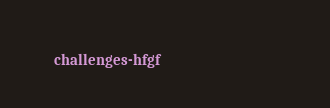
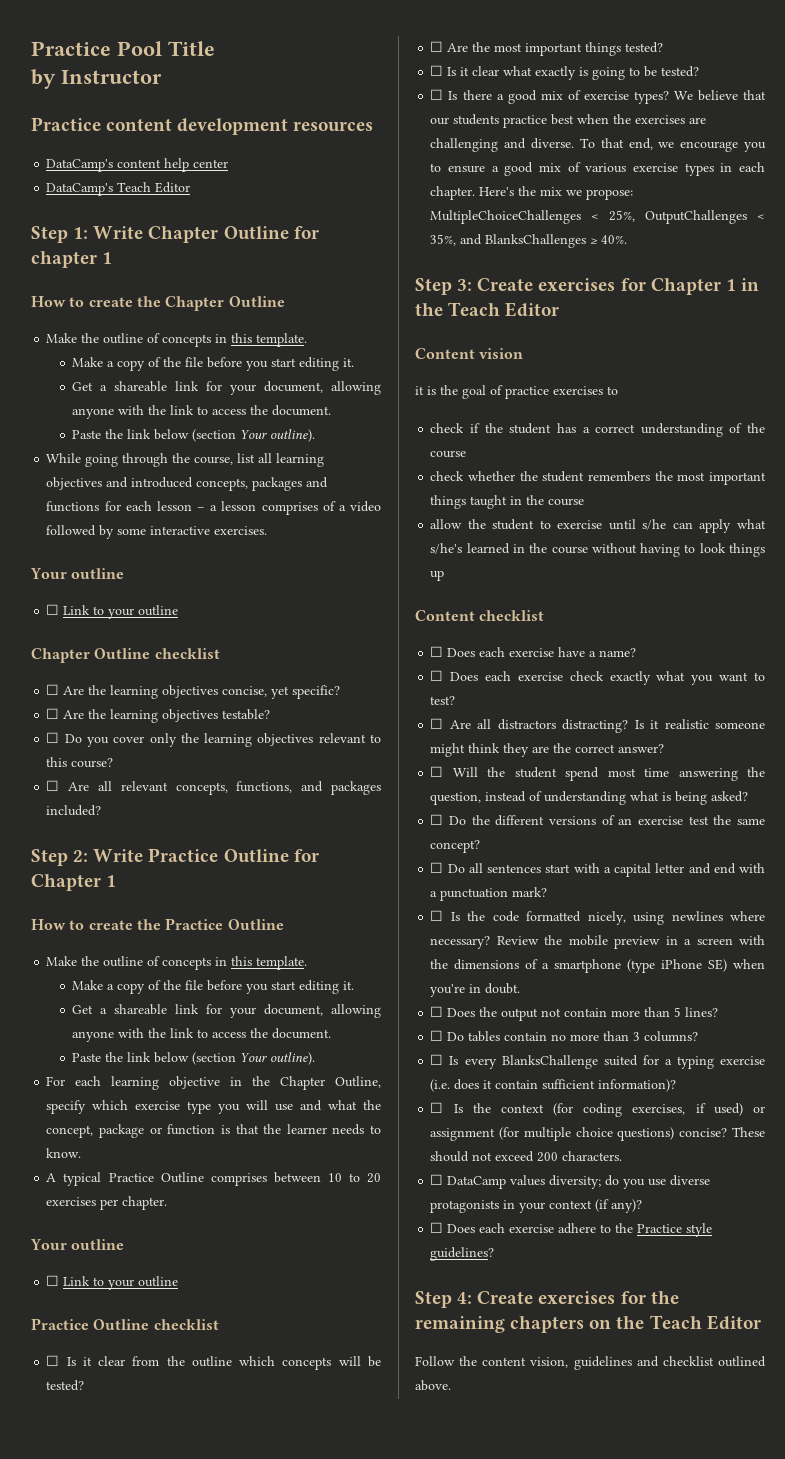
[54,53,162,68] challenges-hfgf -> [31,41,215,56] [31,69,162,89] [31,117,374,135] [46,158,229,172] [46,182,191,196] [31,226,319,243] [31,251,113,268] [31,296,285,311] [46,333,308,347] [72,357,355,371] [72,381,381,395] [72,405,332,419] [72,429,316,442] [46,453,325,467] [46,477,329,491] [46,501,382,515] [46,525,268,539] [30,568,125,579] [46,604,179,619] [31,648,220,663] [46,684,341,699] [46,708,271,723] [46,732,381,747] [46,757,114,768] [46,780,382,795] [46,805,102,816] [31,848,319,866] [31,874,117,891] [31,918,284,930] [46,956,308,970] [72,980,355,994] [72,1004,381,1018] [72,1028,332,1042] [72,1052,316,1065] [46,1076,382,1090] [46,1100,382,1114] [46,1124,381,1138] [46,1148,82,1158] [46,1172,381,1186] [46,1196,168,1210] [30,1239,125,1250] [46,1275,179,1290] [31,1318,219,1330] [46,1355,381,1370] [46,1380,85,1391] [430,41,664,56] [430,65,700,80] [430,89,766,104] [430,114,707,128] [430,138,766,152] [430,162,765,176] [430,186,634,200] [430,210,765,224] [430,234,628,248] [415,278,759,295] [415,302,560,317] [415,348,524,359] [415,385,618,399] [430,423,765,437] [430,450,467,458] [430,471,766,485] [430,495,585,509] [430,519,766,533] [430,543,765,557] [430,570,445,581] [415,610,545,621] [430,646,637,657] [430,670,765,685] [430,696,456,705] [430,718,765,733] [430,743,665,757] [430,766,765,781] [430,791,749,805] [430,814,765,826] [430,840,481,853] [430,862,766,877] [430,887,548,901] [430,910,765,925] [430,935,765,949] [430,959,765,973] [430,983,521,997] [430,1006,719,1021] [430,1030,699,1042] [430,1054,765,1069] [430,1079,677,1092] [430,1102,766,1117] [430,1127,765,1141] [430,1151,623,1162] [430,1174,711,1189] [430,1199,643,1213] [430,1222,713,1237] [430,1247,495,1261] [415,1291,679,1308] [415,1315,761,1333] [415,1356,766,1370] [415,1380,451,1391] Practice Pool Title // by Instructor // Practice content development resources // DataCamp's content help center // DataCamp's Teach Editor // Step 1: Write Chapter Outline for chapter 1 // How to create the Chapter Outline // Make the outline of concepts in this template. // Make a copy of the file before you start editing it. // Get a shareable link for your document, allowing anyone with the link to access the document. // Paste the link below (section Your outline). // While going through the course, list all learning objectives and introduced concepts, packages and functions for each lesson – a lesson comprises of a video followed by some interactive exercises. // Your outline // ☐ Link to your outline // Chapter Outline checklist // ☐ Are the learning objectives concise, yet specific? // ☐ Are the learning objectives testable? // ☐ Do you cover only the learning objectives relevant to this course? // ☐ Are all relevant concepts, functions, and packages included? // Step 2: Write Practice Outline for Chapter 1 // How to create the Practice Outline // Make the outline of concepts in this template. // Make a copy of the file before you start editing it. // Get a shareable link for your document, allowing anyone with the link to access the document. // Paste the link below (section Your outline). // For each learning objective in the Chapter Outline, specify which exercise type you will use and what the concept, package or function is that the learner needs to know. // A typical Practice Outline comprises between 10 to 20 exercises per chapter. // Your outline // ☐ Link to your outline // Practice Outline checklist // ☐ Is it clear from the outline which concepts will be tested? // ☐ Are the most important things tested? // ☐ Is it clear what exactly is going to be tested? // ☐ Is there a good mix of exercise types? We believe that our students practice best when the exercises are challenging and diverse. To that end, we encourage you to ensure a good mix of various exercise types in each chapter. Here's the mix we propose: MultipleChoiceChallenges < 25%, OutputChallenges < 35%, and BlanksChallenges ≥ 40%. // Step 3: Create exercises for Chapter 1 in the Teach Editor // Content vision // it is the goal of practice exercises to // check if the student has a correct understanding of the course // check whether the student remembers the most important things taught in the course // allow the student to exercise until s/he can apply what s/he's learned in the course without having to look things up // Content checklist // ☐ Does each exercise have a name? // ☐ Does each exercise check exactly what you want to test? // ☐ Are all distractors distracting? Is it realistic someone might think they are the correct answer? // ☐ Will the student spend most time answering the question, instead of understanding what is being asked? // ☐ Do the different versions of an exercise test the same concept? // ☐ Do all sentences start with a capital letter and end with a punctuation mark? // ☐ Is the code formatted nicely, using newlines where necessary? Review the mobile preview in a screen with the dimensions of a smartphone (type iPhone SE) when you're in doubt. // ☐ Does the output not contain more than 5 lines? // ☐ Do tables contain no more than 3 columns? // ☐ Is every BlanksChallenge suited for a typing exercise (i.e. does it contain sufficient information)? // ☐ Is the context (for coding exercises, if used) or assignment (for multiple choice questions) concise? These should not exceed 200 characters. // ☐ DataCamp values diversity; do you use diverse protagonists in your context (if any)? // ☐ Does each exercise adhere to the Practice style guidelines? // Step 4: Create exercises for the remaining chapters on the Teach Editor // Follow the content vision, guidelines and checklist outlined above.

